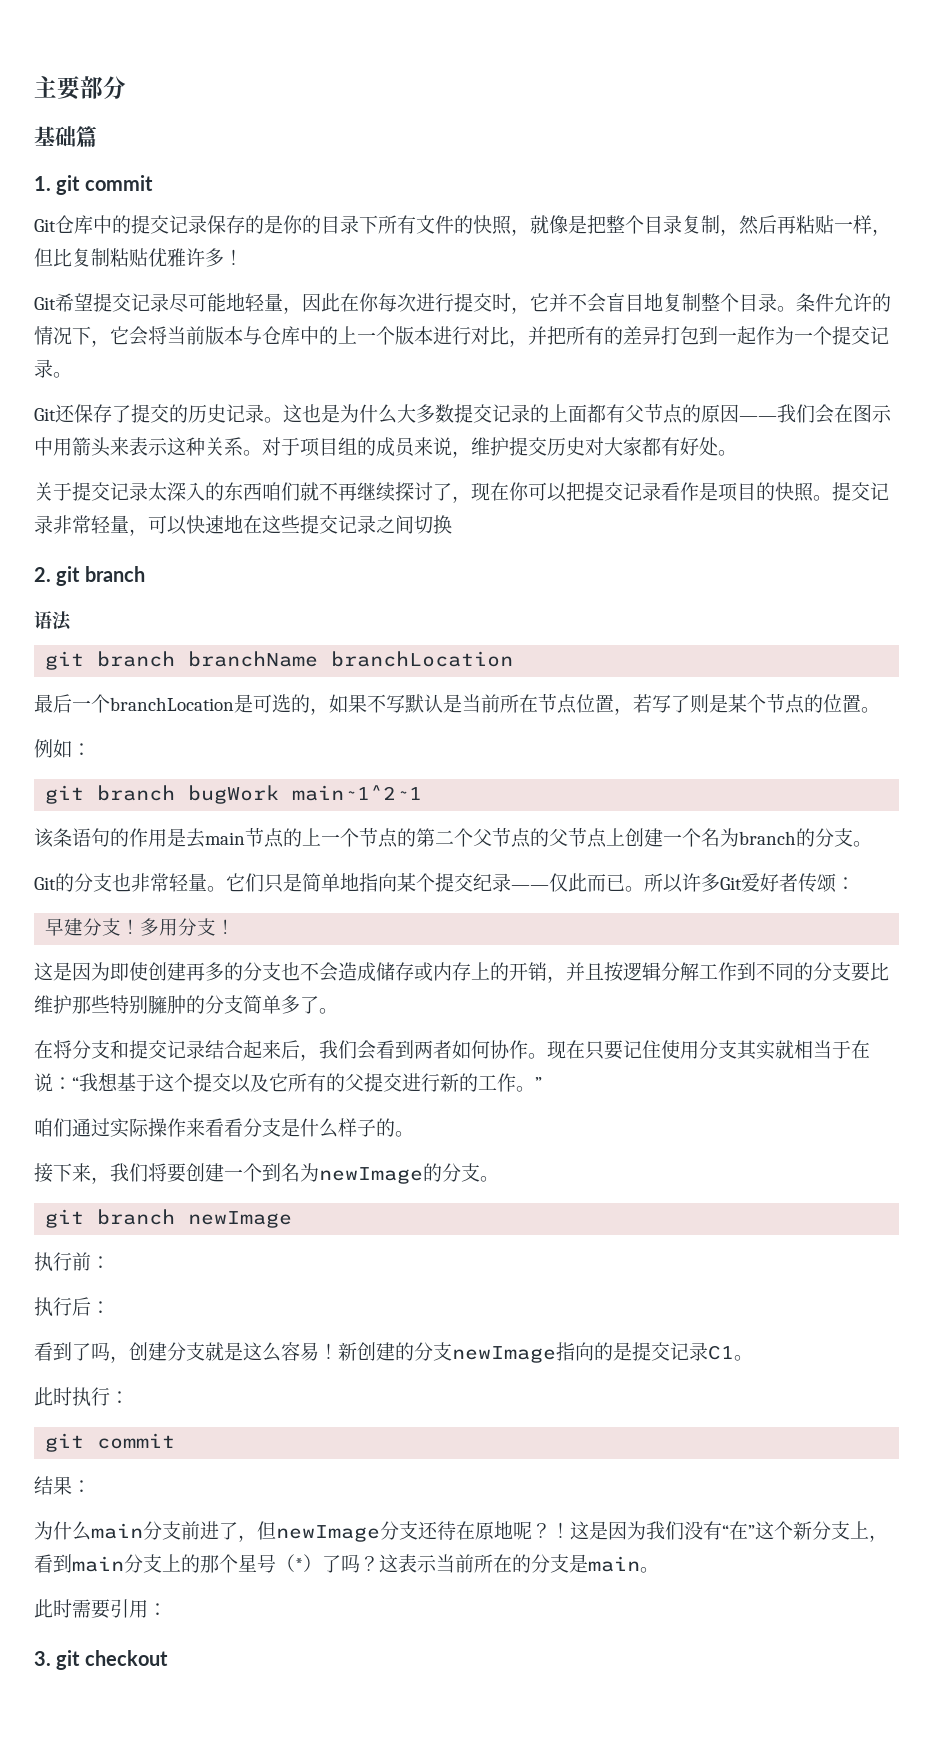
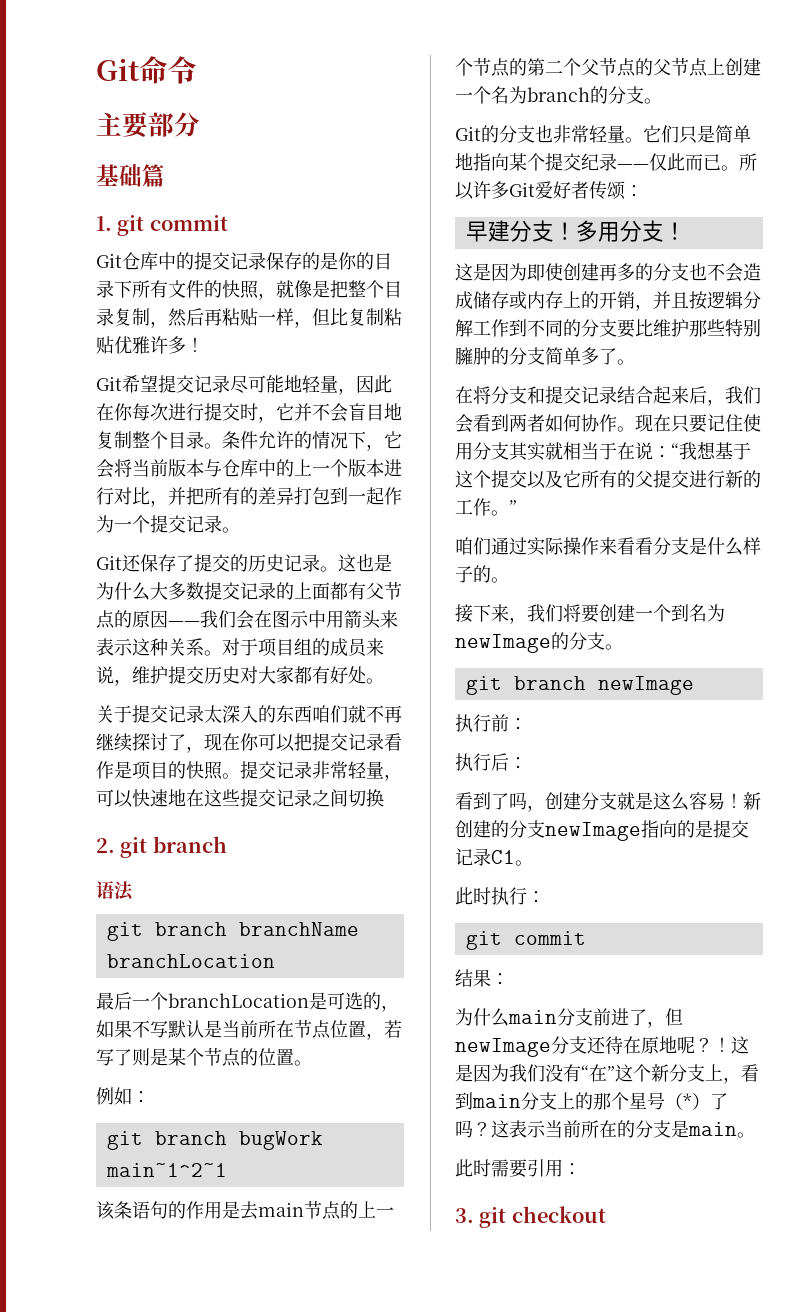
(34, 87) none -> [96,56,197,84] Git命令 //

